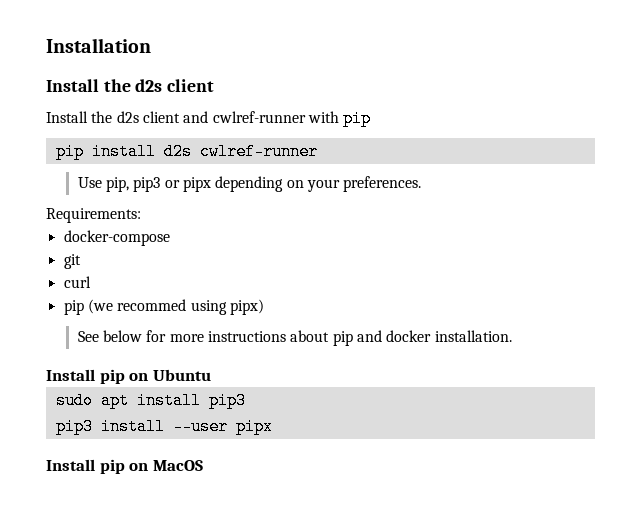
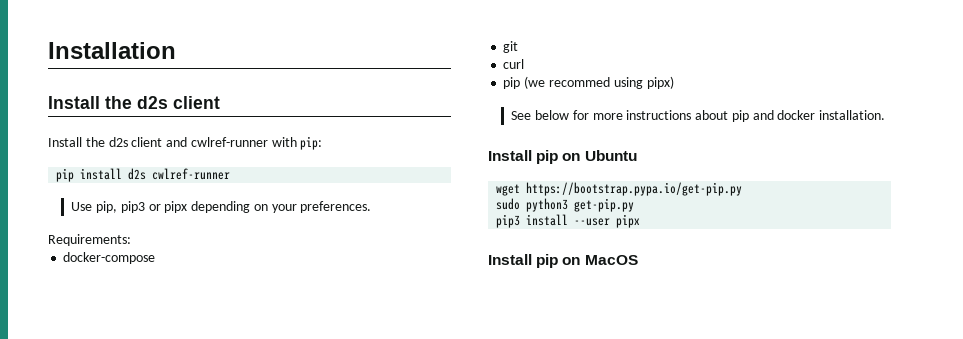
[343,110,372,127] pip -> [300,136,323,150] pip:
(211, 375) none -> [496,182,743,196] // wget https://bootstrap.pypa.io/get-pip.py
[100,392,246,409] apt install pip3 -> [526,198,635,212] python3 get-pip.py

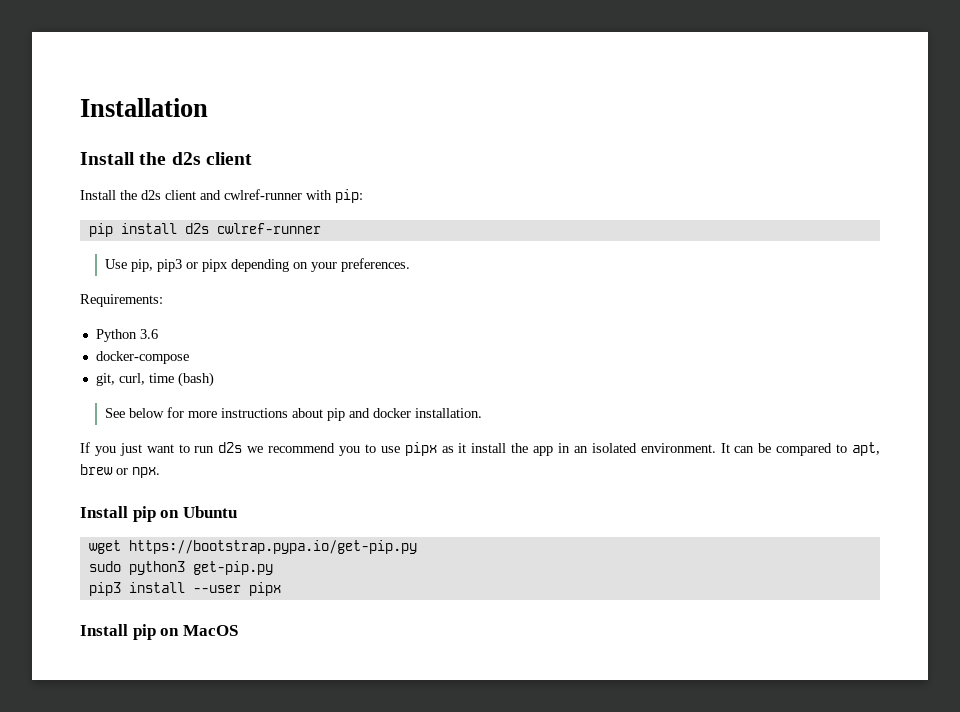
(131, 240) none -> [95,329,158,342] // Python 3.6
[503,41,519,53] [503,59,525,69] [503,76,674,89] git // curl // pip (we recommed using pipx) -> [95,372,214,387] git, curl, time (bash)
(886, 115) none -> [80,442,881,456] [80,464,160,478] // If you just want to run d2s we recommend you to use pipx as it install the app in an isolated environment. It can be compared to apt, brew or npx.

